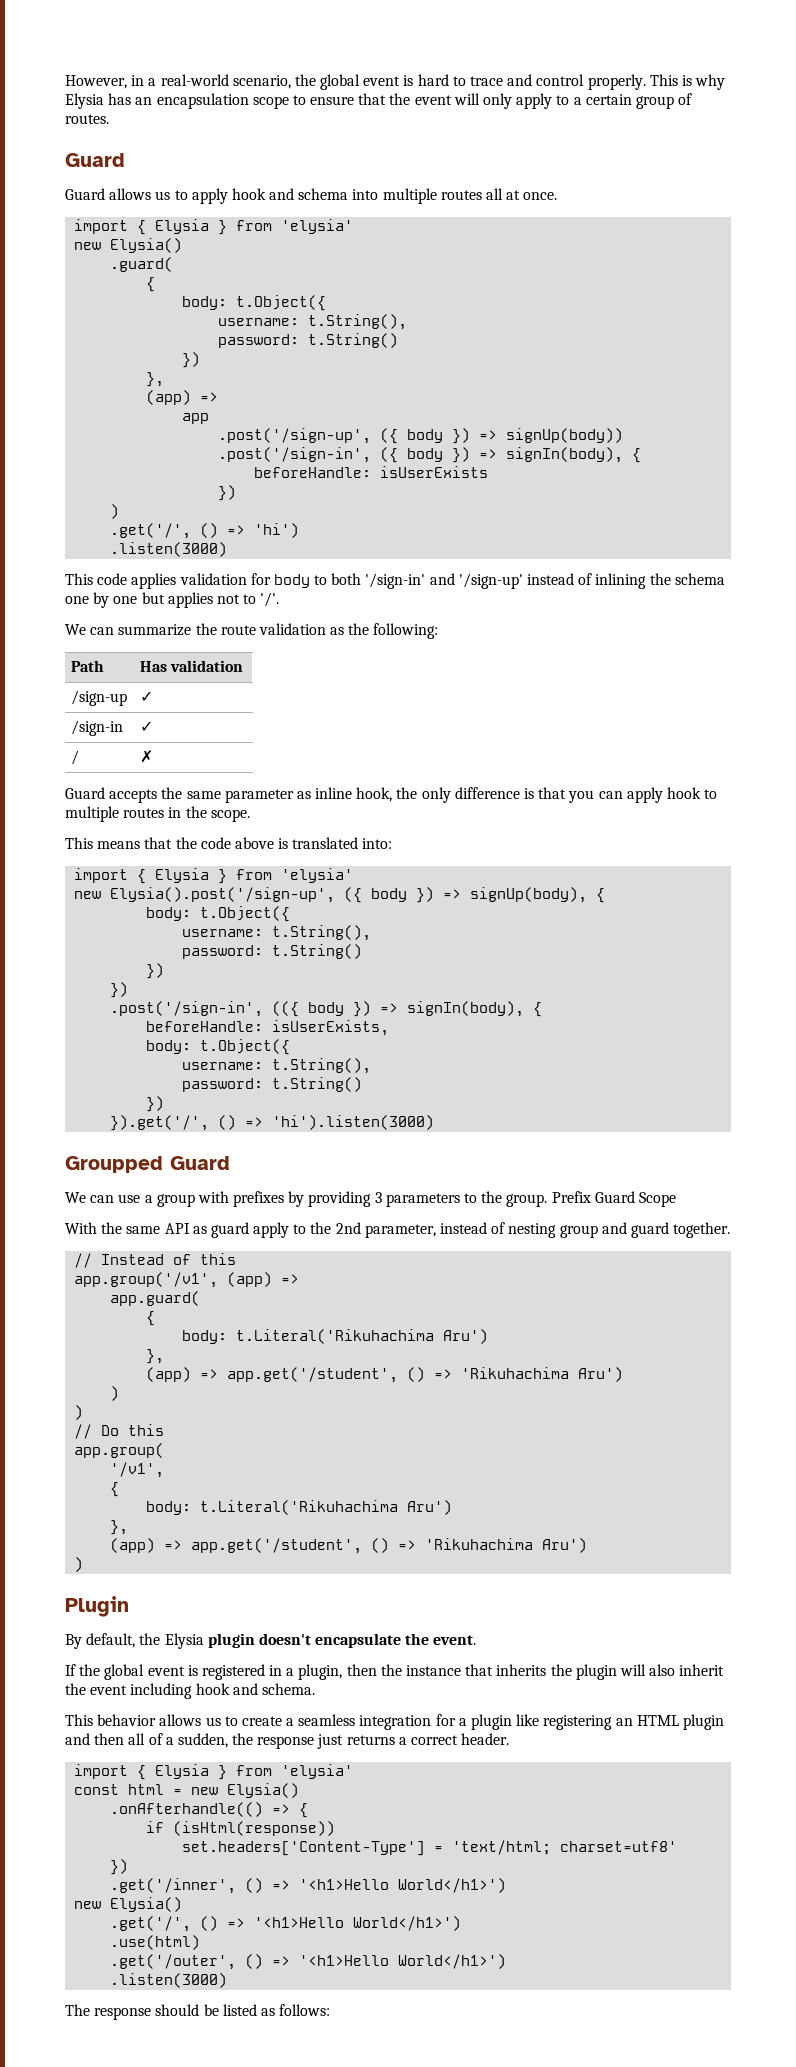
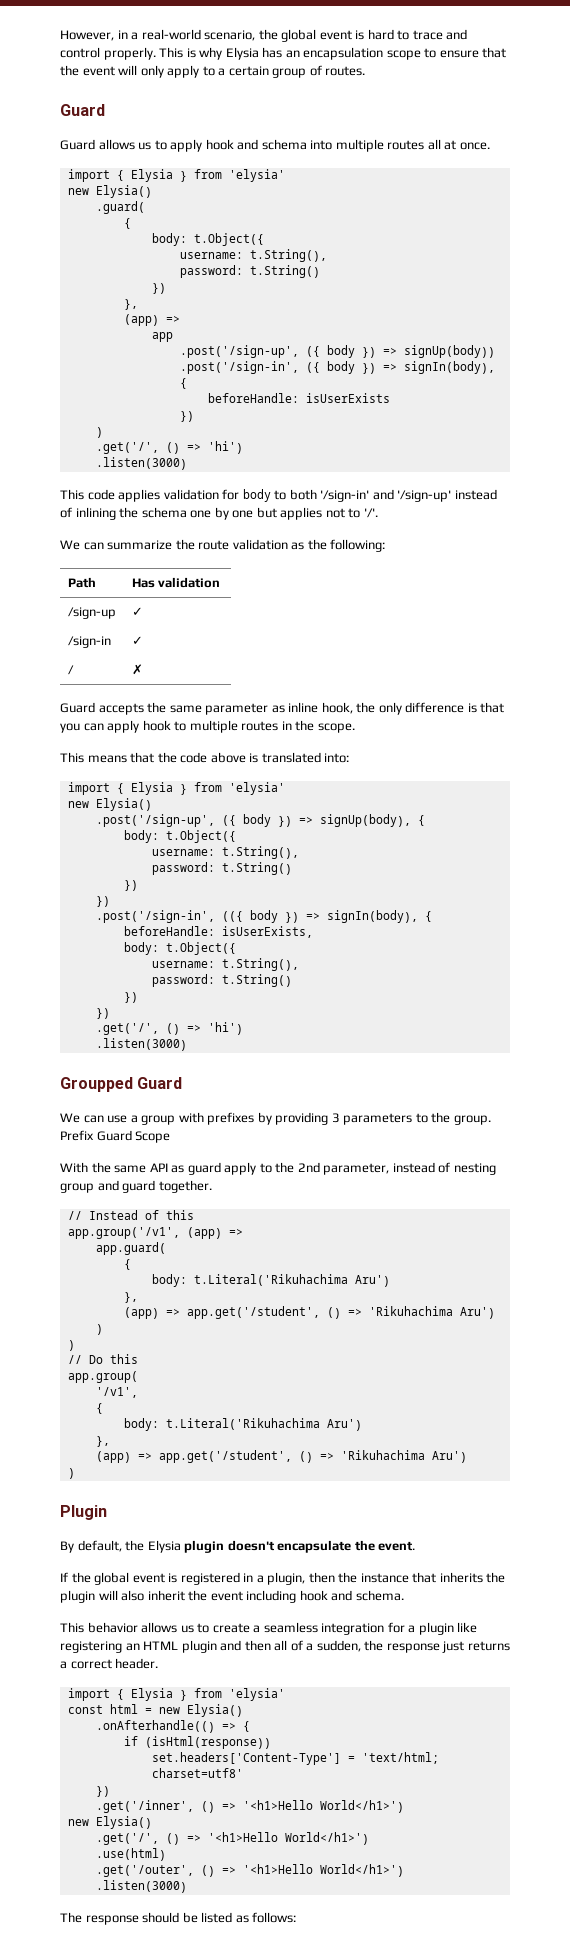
[110,887,336,903] Elysia().post('/sign-up', -> [95,798,152,811] [95,814,215,827] Elysia() // .post('/sign-up',
[110,1115,435,1131] }).get('/', () => 'hi').listen(3000) -> [95,1008,110,1019] [95,1022,243,1035] [95,1038,187,1051] }) // .get('/', () => 'hi') // .listen(3000)

